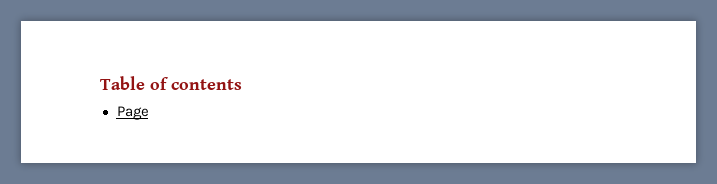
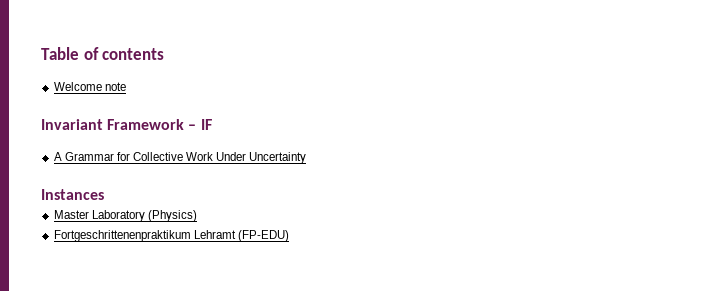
[116,106,149,120] Page -> [53,82,126,91] [41,119,212,130] [53,152,307,164] [41,189,104,200] [53,210,197,222] [53,230,289,242] Welcome note // Invariant Framework – IF // A Grammar for Collective Work Under Uncertainty // Instances // Master Laboratory (Physics) // Fortgeschrittenenpraktikum Lehramt (FP-EDU)

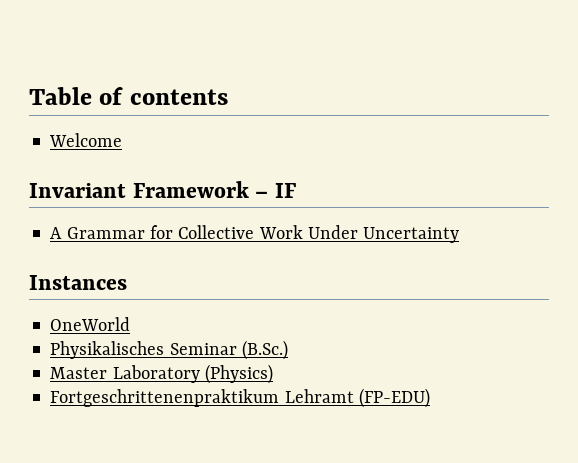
[104,82,126,91] note -> (123, 140) none
(104, 194) none -> [50,317,131,331] [50,340,288,360] // OneWorld // Physikalisches Seminar (B.Sc.)

